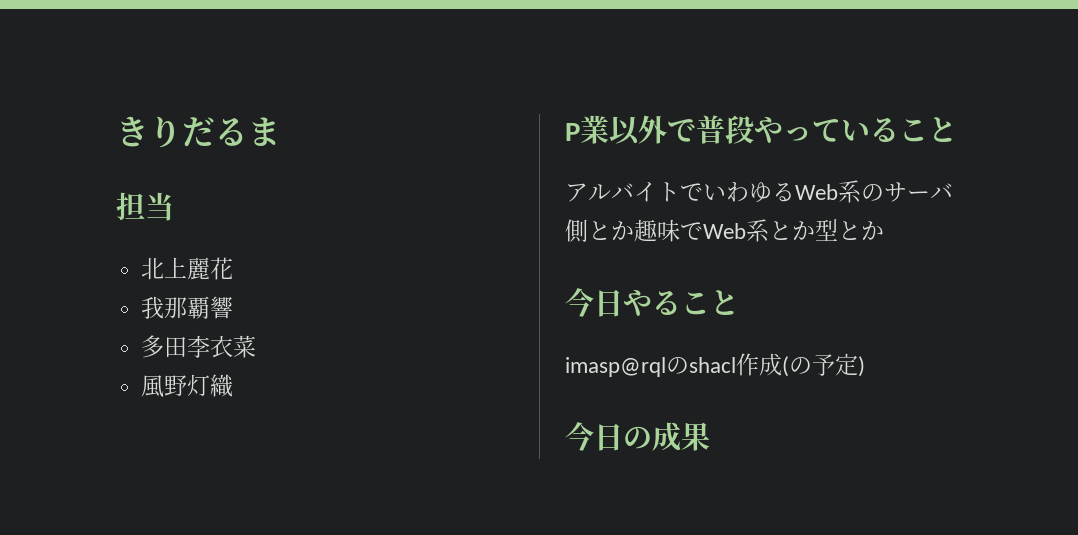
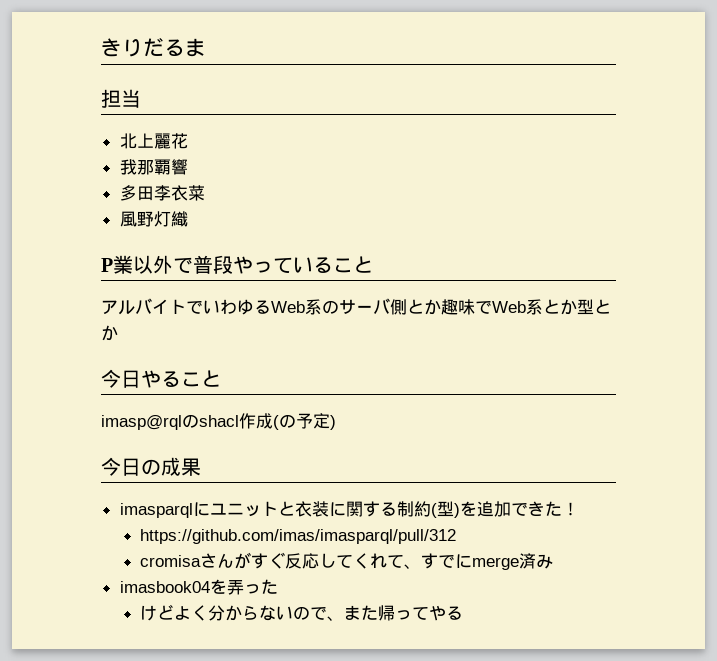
(710, 436) none -> [119,501,579,518] [139,529,456,544] [139,552,553,570] [119,579,278,595] [139,604,463,621] // imasparqlにユニットと衣装に関する制約(型)を追加できた！ // https://github.com/imas/imasparql/pull/312 // cromisaさんがすぐ反応してくれて、すでにmerge済み // imasbook04を弄った // けどよく分からないので、また帰ってやる

